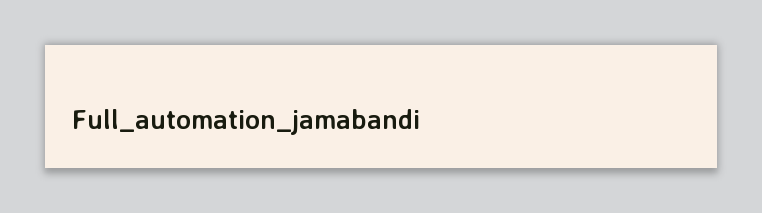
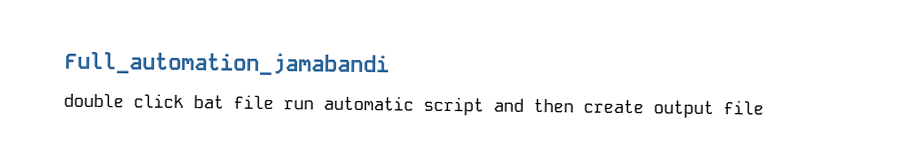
(420, 122) none -> [63,93,764,119] // double click bat file run automatic script and then create output file

